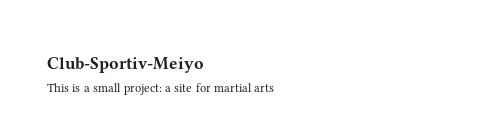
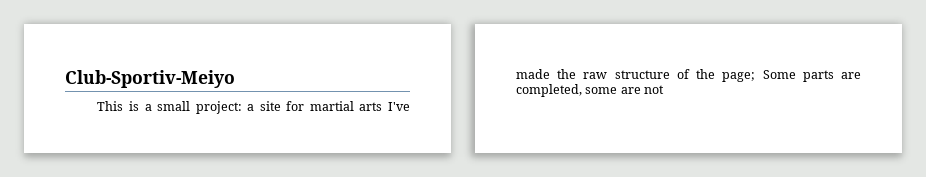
(275, 88) none -> [388,102,410,111] [516,69,861,82] [516,84,665,97] I've made the raw structure of the page; Some parts are completed, some are not

